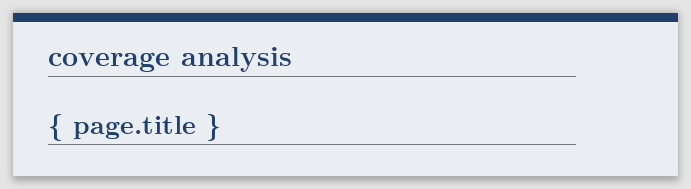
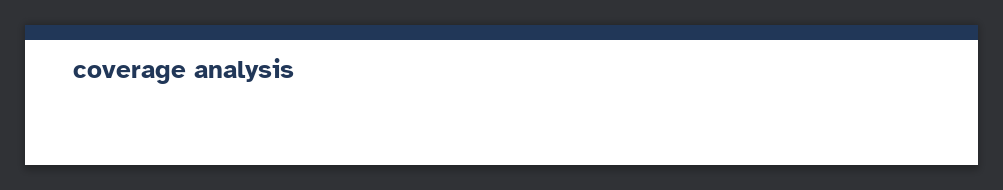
[48,114,221,141] // { page.title } -> (294, 70) none

